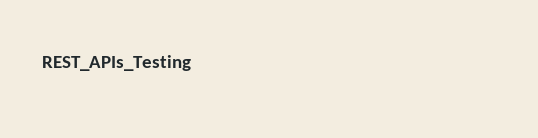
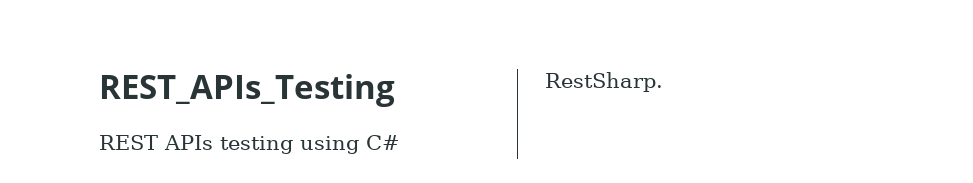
(191, 63) none -> [99,135,400,154] [545,72,663,92] // REST APIs testing using C# RestSharp.

